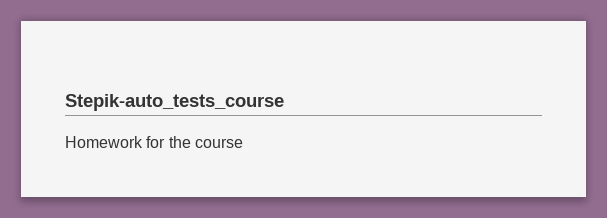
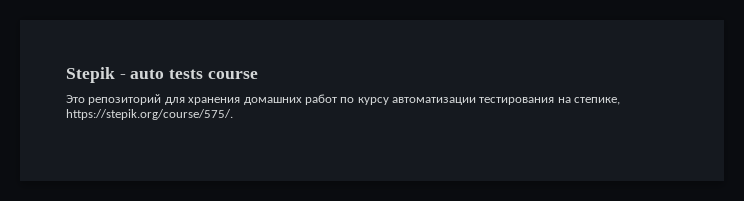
[65,94,284,111] [65,136,243,148] Stepik-auto_tests_course // Нomework for the course -> [66,67,258,83] [66,94,621,105] [66,109,233,120] Stepik - auto tests course // Это репозиторий для хранения домашних работ по курсу автоматизации тестирования на степике, https://stepik.org/course/575/.

